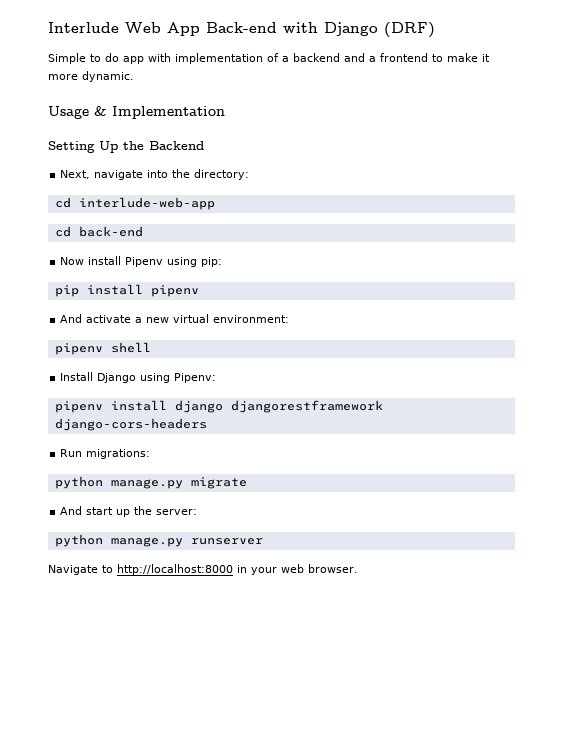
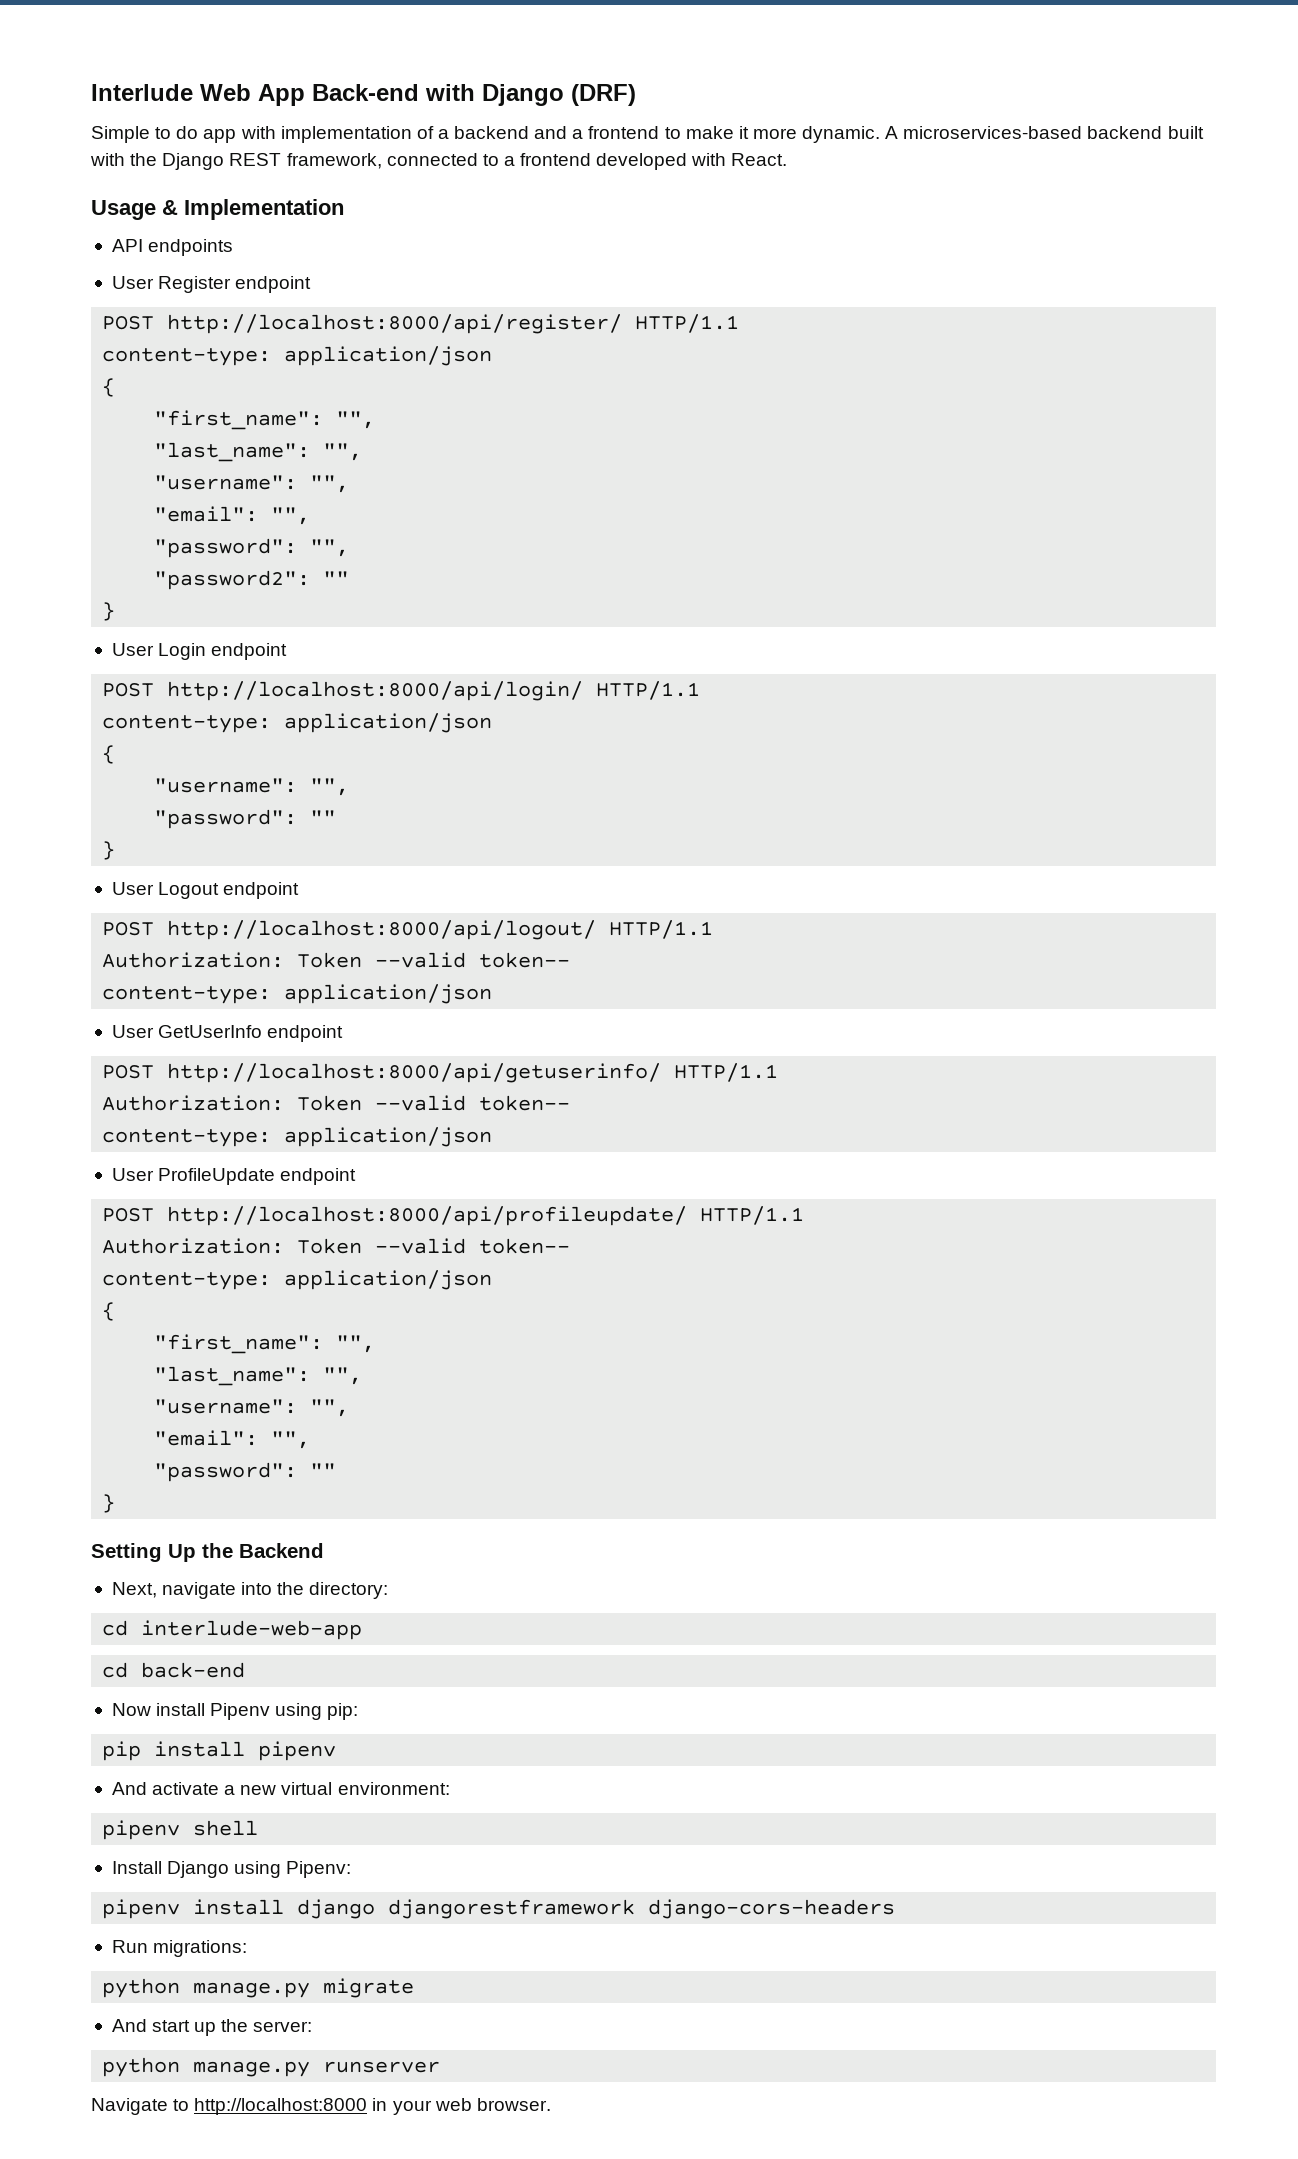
[48,106,225,119] // Usage & Implementation -> [885,126,1204,139] [90,153,788,170] [91,199,344,220] [111,239,234,256] [111,276,312,293] [102,314,740,334] [102,346,493,366] [102,378,116,397] [154,410,376,430] [154,442,363,462] [154,475,350,493] [154,506,311,525] [154,538,350,558] [154,570,350,590] [102,602,116,621] [111,643,288,660] [102,681,701,701] [102,713,493,733] [102,745,116,764] [154,778,350,796] [154,809,337,829] [102,841,116,860] [111,882,300,899] [102,920,714,940] [102,952,571,968] [102,984,493,1004] [111,1025,344,1042] [102,1063,779,1083] [102,1095,571,1111] [102,1127,493,1147] [111,1168,357,1185] [102,1206,805,1226] [102,1238,571,1254] [102,1270,493,1290] [102,1302,116,1321] [154,1334,376,1354] [154,1366,363,1386] [154,1399,350,1417] [154,1430,311,1449] [154,1462,337,1482] [102,1494,116,1513] A microservices-based backend built with the Django REST framework, connected to a frontend developed with React. // Usage & Implementation // API endpoints // User Register endpoint // POST http://localhost:8000/api/register/ HTTP/1.1 // content-type: application/json // { // "first_name": "", // "last_name": "", // "username": "", // "email": "", // "password": "", // "password2": "" // } // User Login endpoint // POST http://localhost:8000/api/login/ HTTP/1.1 // content-type: application/json // { // "username": "", // "password": "" // } // User Logout endpoint // POST http://localhost:8000/api/logout/ HTTP/1.1 // Authorization: Token --valid token-- // content-type: application/json // User GetUserInfo endpoint // POST http://localhost:8000/api/getuserinfo/ HTTP/1.1 // Authorization: Token --valid token-- // content-type: application/json // User ProfileUpdate endpoint // POST http://localhost:8000/api/profileupdate/ HTTP/1.1 // Authorization: Token --valid token-- // content-type: application/json // { // "first_name": "", // "last_name": "", // "username": "", // "email": "", // "password": "" // }

